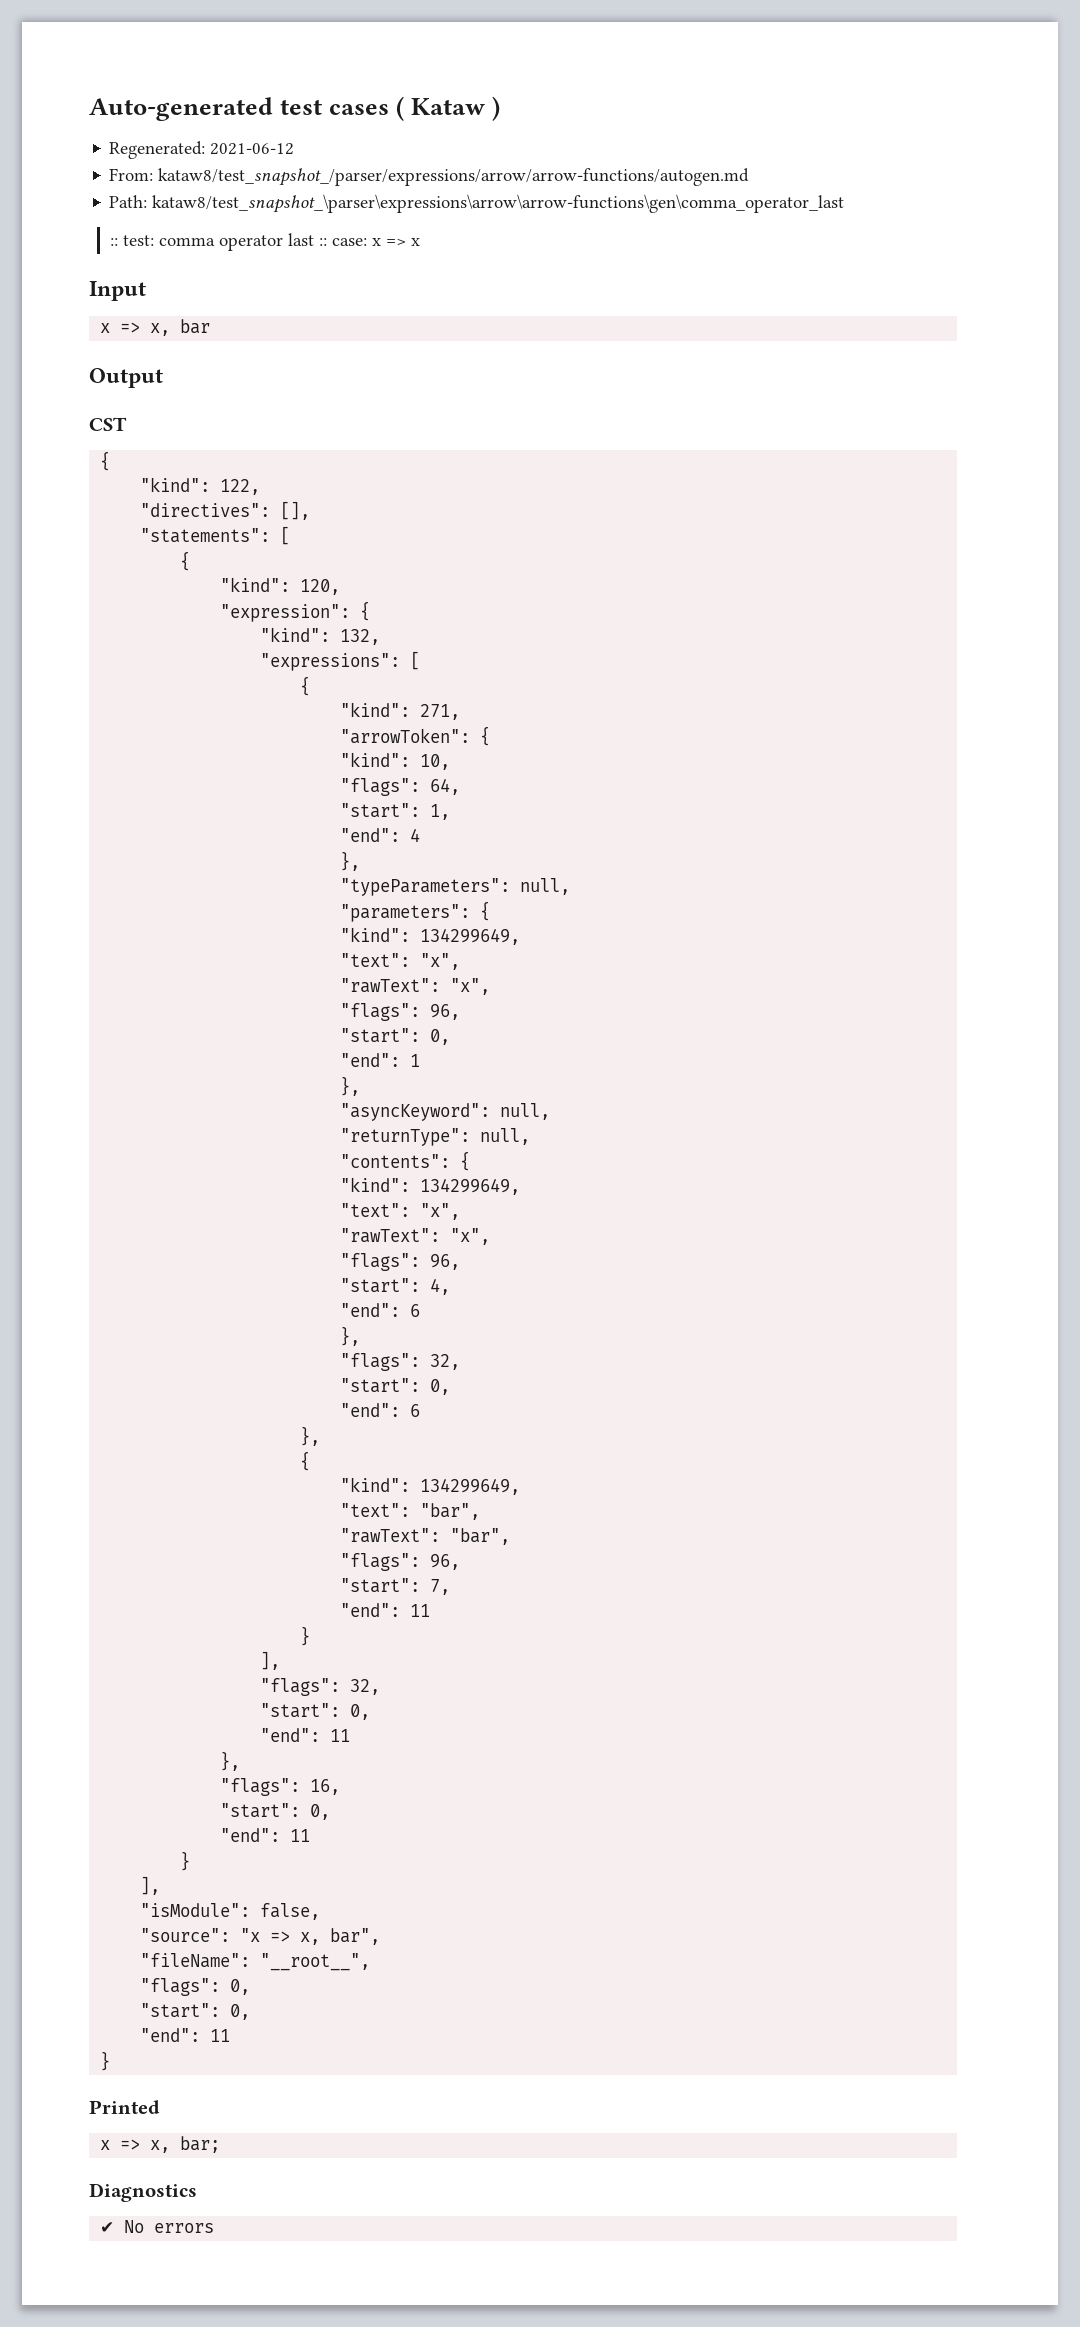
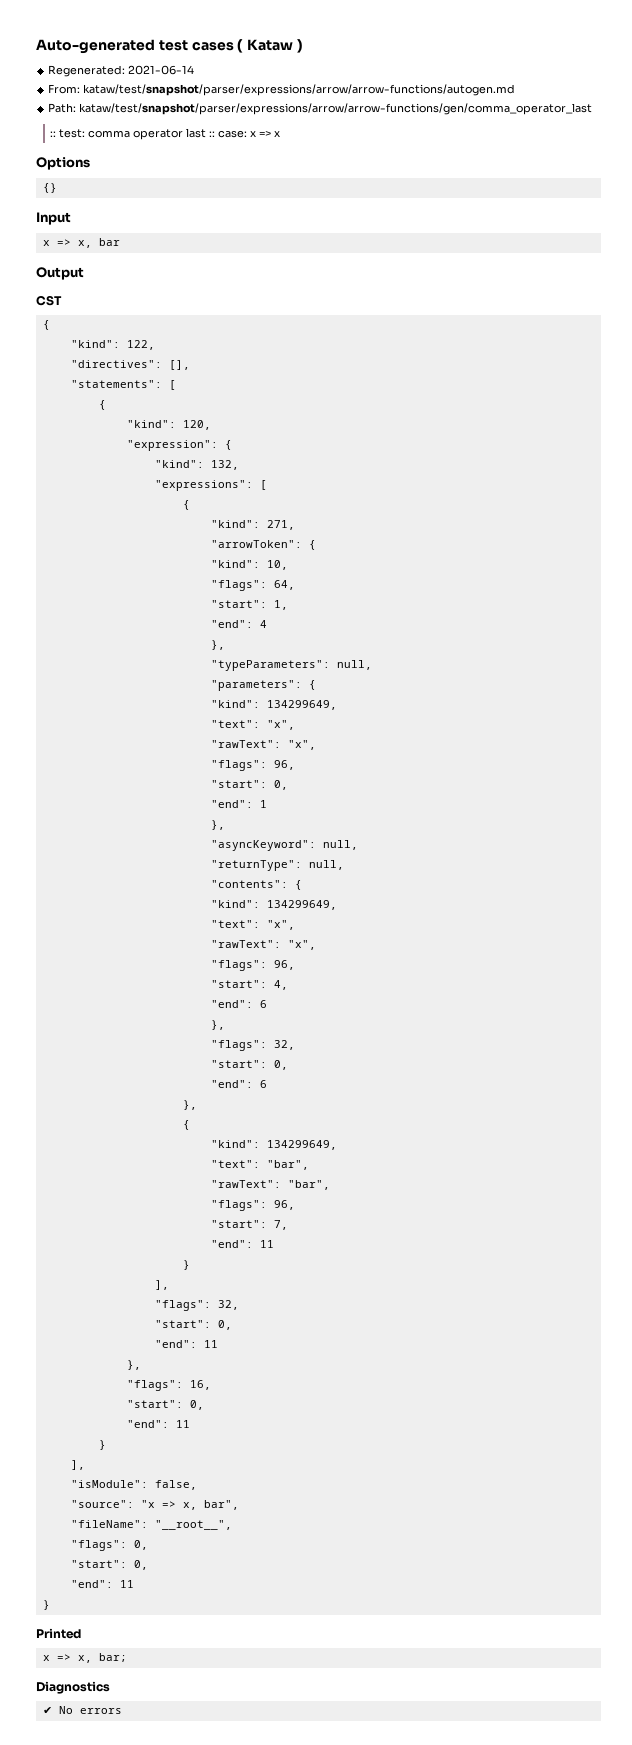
[210,143,295,155] 2021-06-12 -> [128,65,195,75] 2021-06-14
[158,168,750,186] kataw8/test_snapshot_/parser/expressions/arrow/arrow-functions/autogen.md -> [83,84,516,96] kataw/test/snapshot/parser/expressions/arrow/arrow-functions/autogen.md
[152,194,845,213] kataw8/test_snapshot_\parser\expressions\arrow\arrow-functions\gen\comma_operator_last -> [79,103,593,115] kataw/test/snapshot/parser/expressions/arrow/arrow-functions/gen/comma_operator_last
(421, 242) none -> [36,157,90,170] [42,183,57,193] // Options // {}

